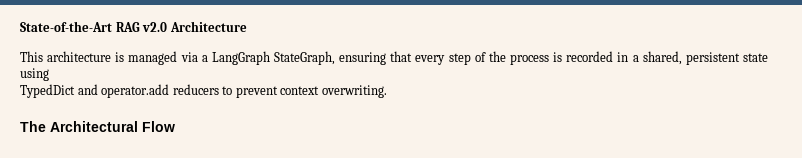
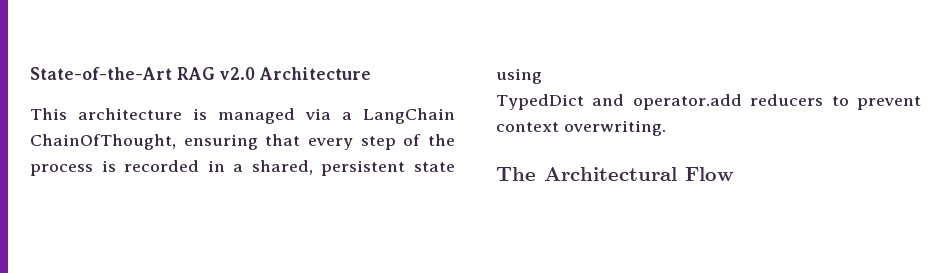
[211,51,335,65] LangGraph StateGraph, -> [363,108,455,124] [30,134,176,150] LangChain ChainOfThought,

